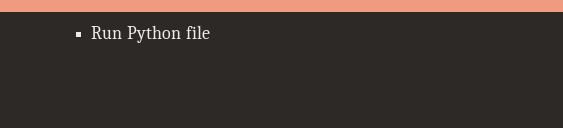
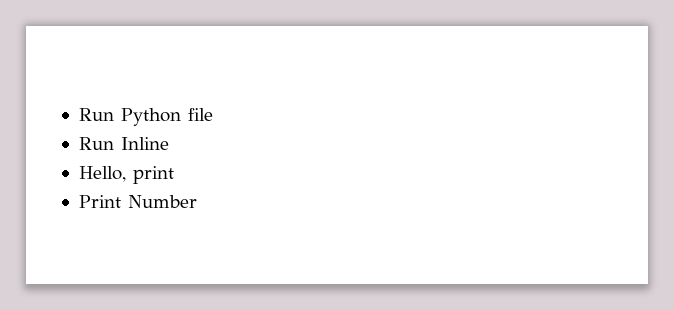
(210, 32) none -> [78,137,169,150] [78,166,174,184] [78,195,197,208] // Run Inline // Hello, print // Print Number

